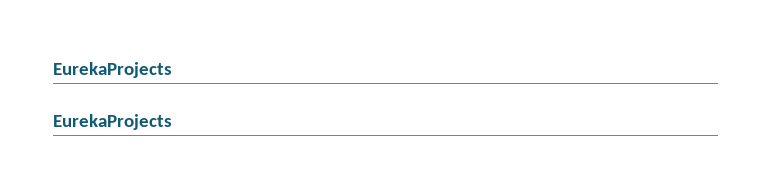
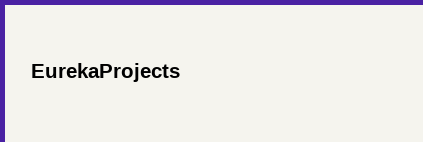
[53,62,172,78] [53,114,172,130] EurekaProjects // EurekaProjects -> [31,63,180,82] EurekaProjects

